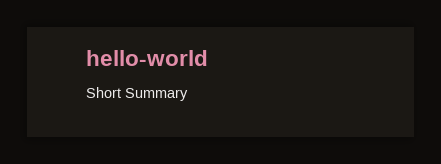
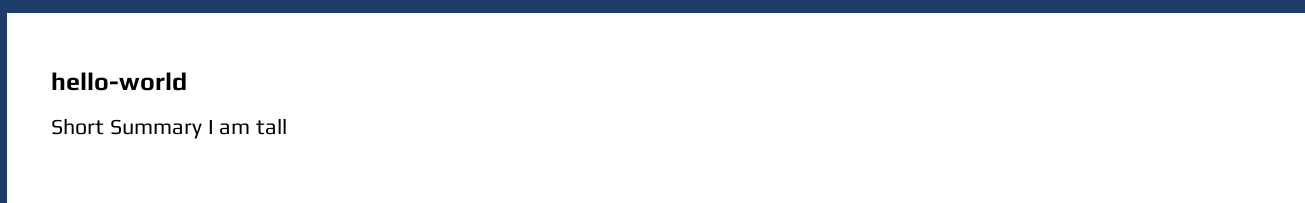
(188, 94) none -> [207,118,288,135] I am tall

